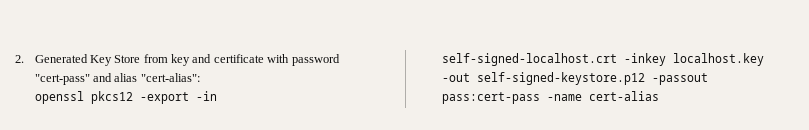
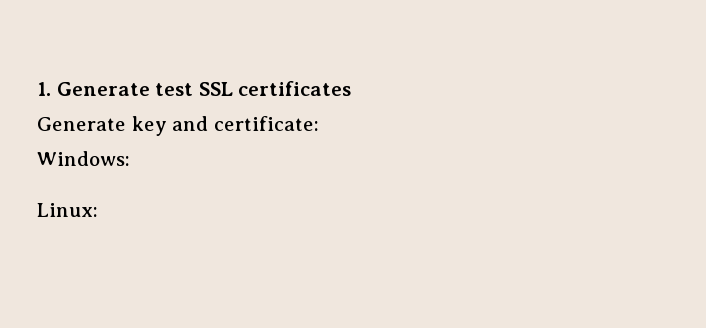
[15,54,340,66] [34,73,200,85] [34,91,217,104] [441,53,764,66] [441,72,708,85] [441,91,659,104] 2. Generated Key Store from key and certificate with password "cert-pass" and alias "cert-alias": // openssl pkcs12 -export -in self-signed-localhost.crt -inkey localhost.key -out self-signed-keystore.p12 -passout pass:cert-pass -name cert-alias -> [37,81,352,96] [37,116,319,136] [37,151,130,166] [37,203,98,217] 1. Generate test SSL certificates // Generate key and certificate: // Windows: // Linux:

